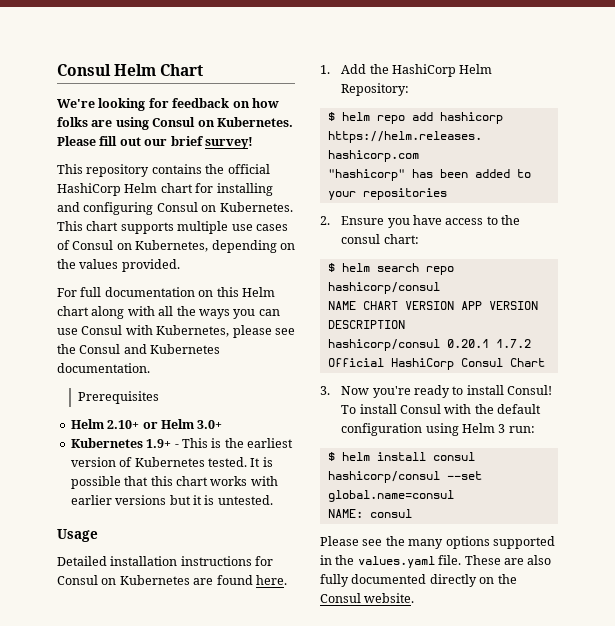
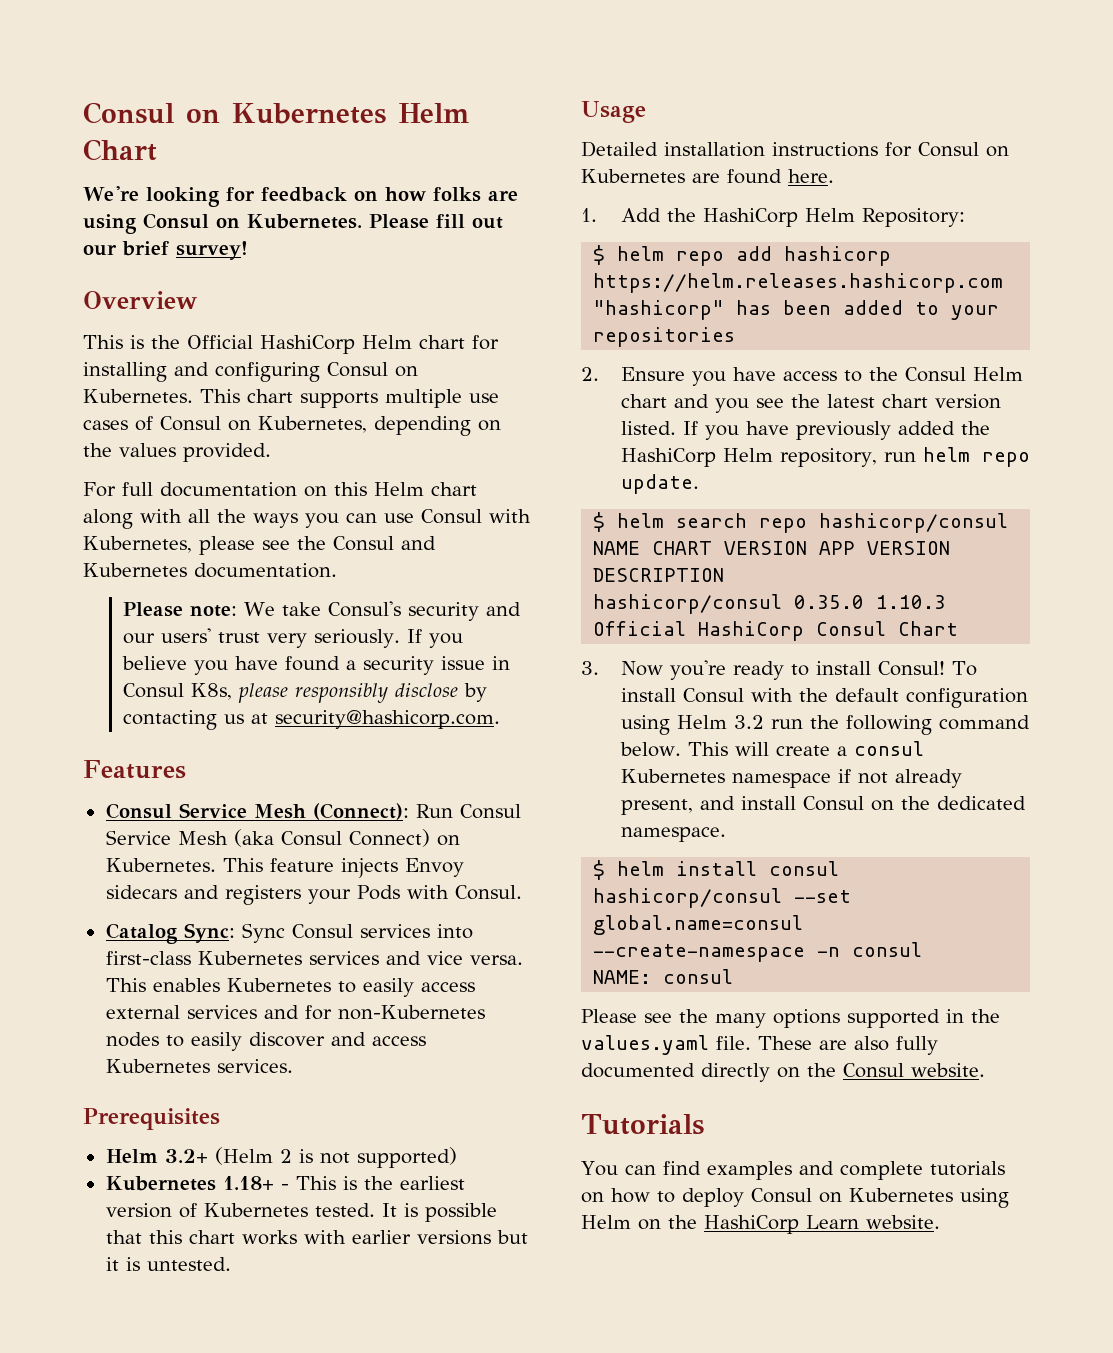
[57,64,111,76] Consul -> [83,102,386,124] Consul on Kubernetes
[57,164,270,177] // This repository contains the official -> [83,291,197,309] [83,335,253,349] // Overview // This is the Official
[78,391,160,404] [70,419,223,429] [70,438,172,448] Prerequisites // Helm 2.10+ or Helm 3.0+ // Kubernetes 1.9+ -> [122,601,521,621] [122,628,463,648] [121,656,510,675] [122,683,487,703] [122,710,500,730] [83,760,186,779] [105,803,521,820] [105,829,460,847] [105,858,464,878] [105,885,522,905] [105,923,473,944] [105,951,523,965] [105,978,475,997] [105,1005,485,1020] [105,1032,426,1051] [105,1059,293,1073] [83,1108,220,1130] [105,1147,457,1168] [105,1176,274,1191] Please note: We take Consul's security and our users' trust very seriously. If you believe you have found a security issue in Consul K8s, please responsibly disclose by contacting us at security@hashicorp.com. // Features // Consul Service Mesh (Connect): Run Consul Service Mesh (aka Consul Connect) on Kubernetes. This feature injects Envoy sidecars and registers your Pods with Consul. // Catalog Sync: Sync Consul services into first-class Kubernetes services and vice versa. This enables Kubernetes to easily access external services and for non-Kubernetes nodes to easily discover and access Kubernetes services. // Prerequisites // Helm 3.2+ (Helm 2 is not supported) // Kubernetes 1.18+
[341,234,419,244] consul chart: -> [904,367,1023,382] [620,394,1001,413] [620,421,990,440] [620,447,1030,467] [620,474,699,494] Consul Helm chart and you see the latest chart version listed. If you have previously added the HashiCorp Helm repository, run helm repo update.
[446,339,531,348] 0.20.1 1.7.2 -> [794,595,947,609] 0.35.0 1.10.3
[498,424,535,433] 3 run: -> [733,715,1030,735] [619,741,924,757] [620,769,962,788] [620,796,1026,815] [620,827,726,842] 3.2 run the following command below. This will create a consul Kubernetes namespace if not already present, and install Consul on the dedicated namespace.
(454, 496) none -> [593,942,923,962] --create-namespace -n consul
(415, 598) none -> [581,1114,704,1135] [581,1161,1005,1180] [581,1188,1009,1208] [581,1215,940,1234] // Tutorials // You can find examples and complete tutorials on how to deploy Consul on Kubernetes using Helm on the HashiCorp Learn website.

